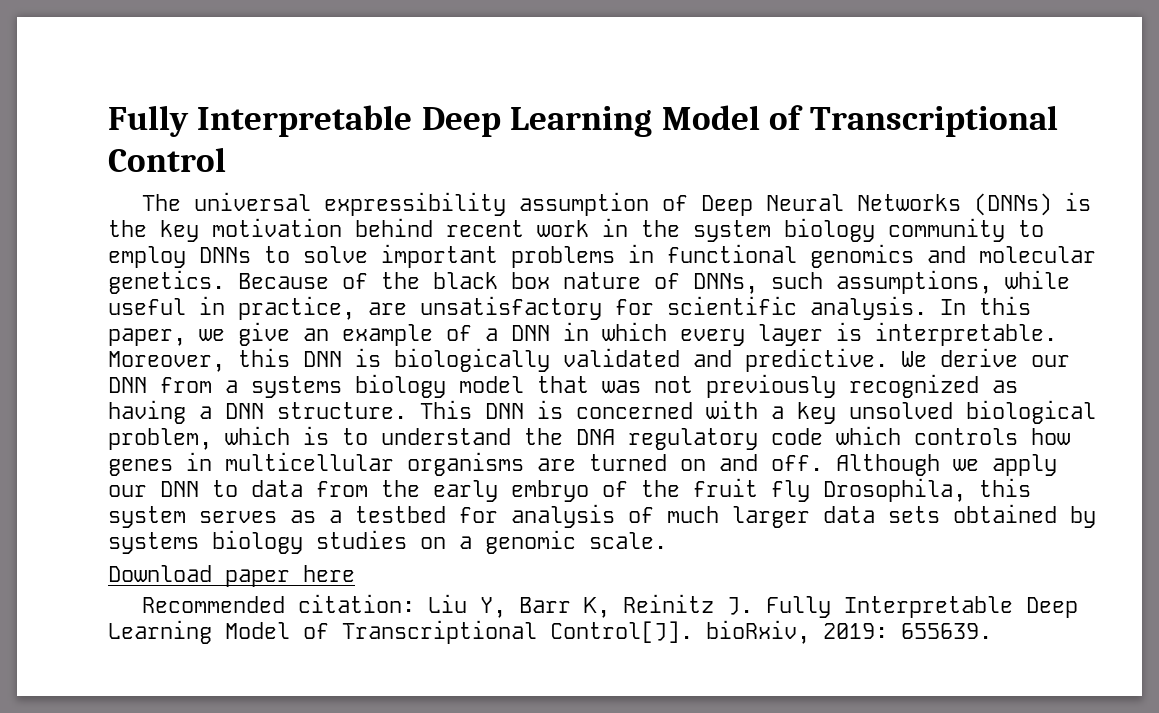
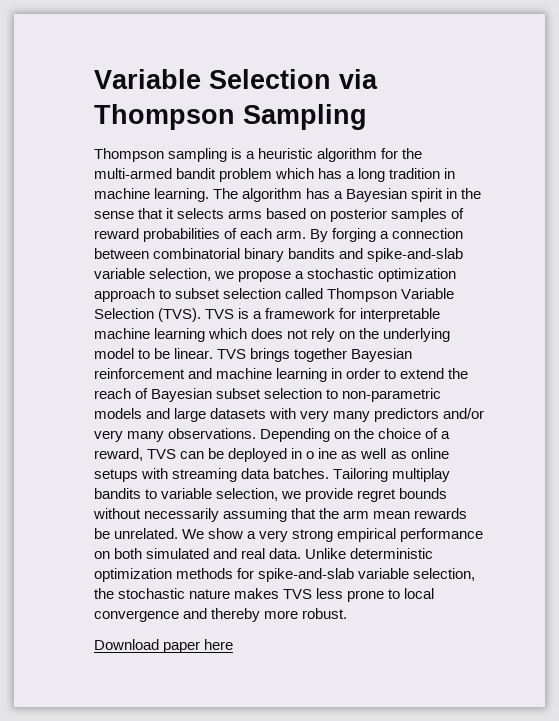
[108,105,1058,137] [108,147,226,172] [142,192,1092,216] [108,218,1044,242] [108,244,1096,268] [108,270,1070,294] [108,296,1031,320] [108,322,1057,346] [108,348,1070,372] [108,374,1018,398] [108,400,1096,424] [108,426,1070,450] [108,452,1057,476] [108,478,1031,502] [108,504,1096,528] [108,530,667,554] [108,565,355,587] [142,594,1079,618] [108,620,992,644] Fully Interpretable Deep Learning Model of Transcriptional Control // The universal expressibility assumption of Deep Neural Networks (DNNs) is the key motivation behind recent work in the system biology community to employ DNNs to solve important problems in functional genomics and molecular genetics. Because of the black box nature of DNNs, such assumptions, while useful in practice, are unsatisfactory for scientific analysis. In this paper, we give an example of a DNN in which every layer is interpretable. Moreover, this DNN is biologically validated and predictive. We derive our DNN from a systems biology model that was not previously recognized as having a DNN structure. This DNN is concerned with a key unsolved biological problem, which is to understand the DNA regulatory code which controls how genes in multicellular organisms are turned on and off. Although we apply our DNN to data from the early embryo of the fruit fly Drosophila, this system serves as a testbed for analysis of much larger data sets obtained by systems biology studies on a genomic scale. // Download paper here // Recommended citation: Liu Y, Barr K, Reinitz J. Fully Interpretable Deep Learning Model of Transcriptional Control[J]. bioRxiv, 2019: 655639. -> [94,69,378,89] [94,104,367,130] [94,148,423,162] [94,168,456,182] [94,188,482,202] [94,208,465,222] [94,228,464,242] [94,248,464,262] [94,268,457,282] [94,288,455,302] [94,308,441,322] [94,328,451,342] [94,348,413,362] [94,368,469,382] [94,388,442,402] [94,408,485,422] [94,428,451,442] [94,448,449,462] [94,468,451,482] [94,488,448,502] [93,508,468,522] [94,528,484,542] [94,548,434,559] [94,568,476,582] [94,588,435,602] [94,608,348,622] [94,639,234,653] Variable Selection via Thompson Sampling // Thompson sampling is a heuristic algorithm for the multi-armed bandit problem which has a long tradition in machine learning. The algorithm has a Bayesian spirit in the sense that it selects arms based on posterior samples of reward probabilities of each arm. By forging a connection between combinatorial binary bandits and spike-and-slab variable selection, we propose a stochastic optimization approach to subset selection called Thompson Variable Selection (TVS). TVS is a framework for interpretable machine learning which does not rely on the underlying model to be linear. TVS brings together Bayesian reinforcement and machine learning in order to extend the reach of Bayesian subset selection to non-parametric models and large datasets with very many predictors and/or very many observations. Depending on the choice of a reward, TVS can be deployed in o ine as well as online setups with streaming data batches. Tailoring multiplay bandits to variable selection, we provide regret bounds without necessarily assuming that the arm mean rewards be unrelated. We show a very strong empirical performance on both simulated and real data. Unlike deterministic optimization methods for spike-and-slab variable selection, the stochastic nature makes TVS less prone to local convergence and thereby more robust. // Download paper here

